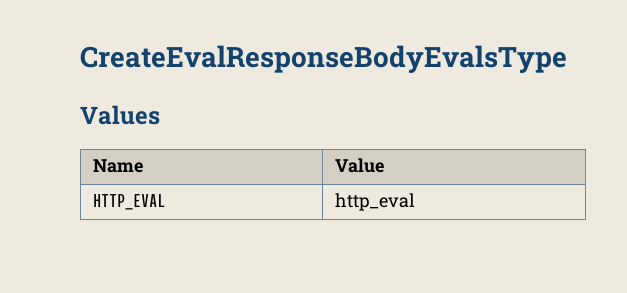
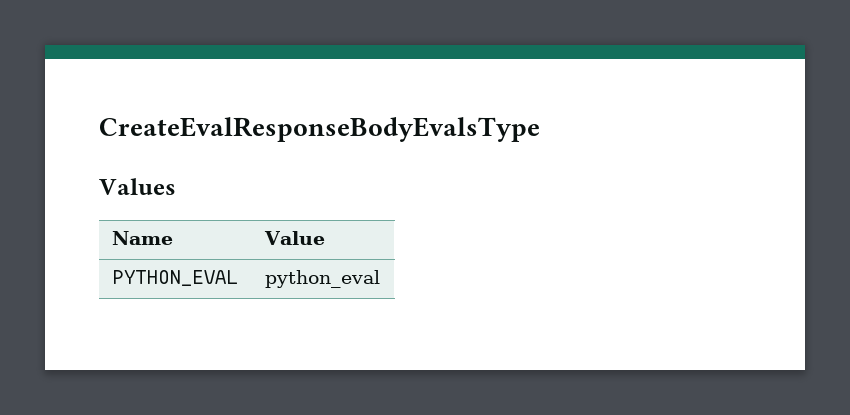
[92,194,165,210] [334,193,415,211] HTTP_EVAL | http_eval -> [112,270,239,286] [265,270,381,288] PYTHON_EVAL | python_eval

